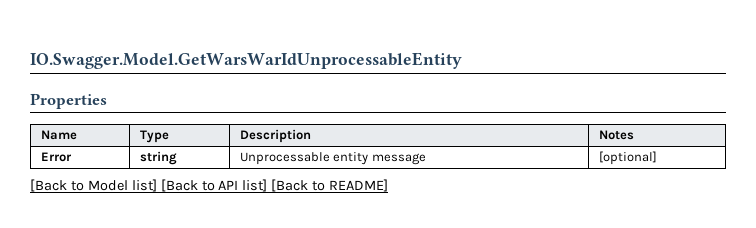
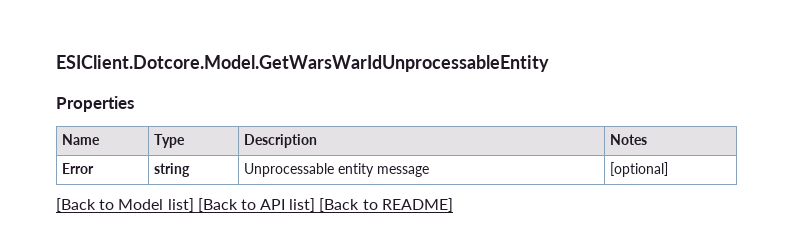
[30,52,462,69] IO.Swagger.Model.GetWarsWarIdUnprocessableEntity -> [56,55,549,72] ESIClient.Dotcore.Model.GetWarsWarIdUnprocessableEntity

